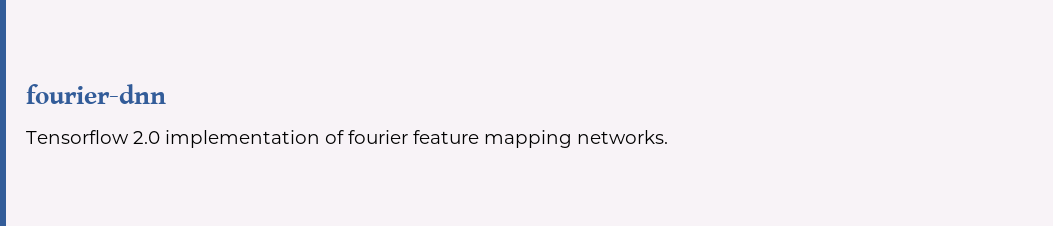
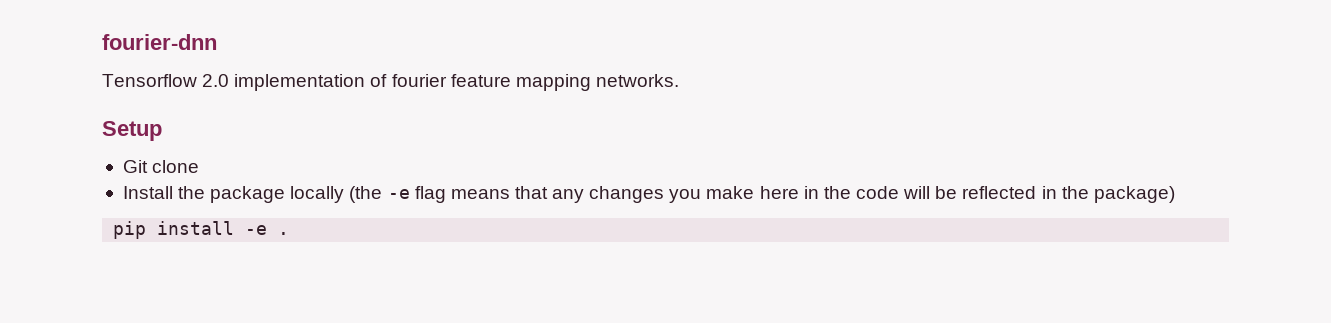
(668, 137) none -> [102,121,162,141] [122,160,200,173] [122,186,1175,203] [113,221,290,239] // Setup // Git clone // Install the package locally (the -e flag means that any changes you make here in the code will be reflected in the package) // pip install -e .

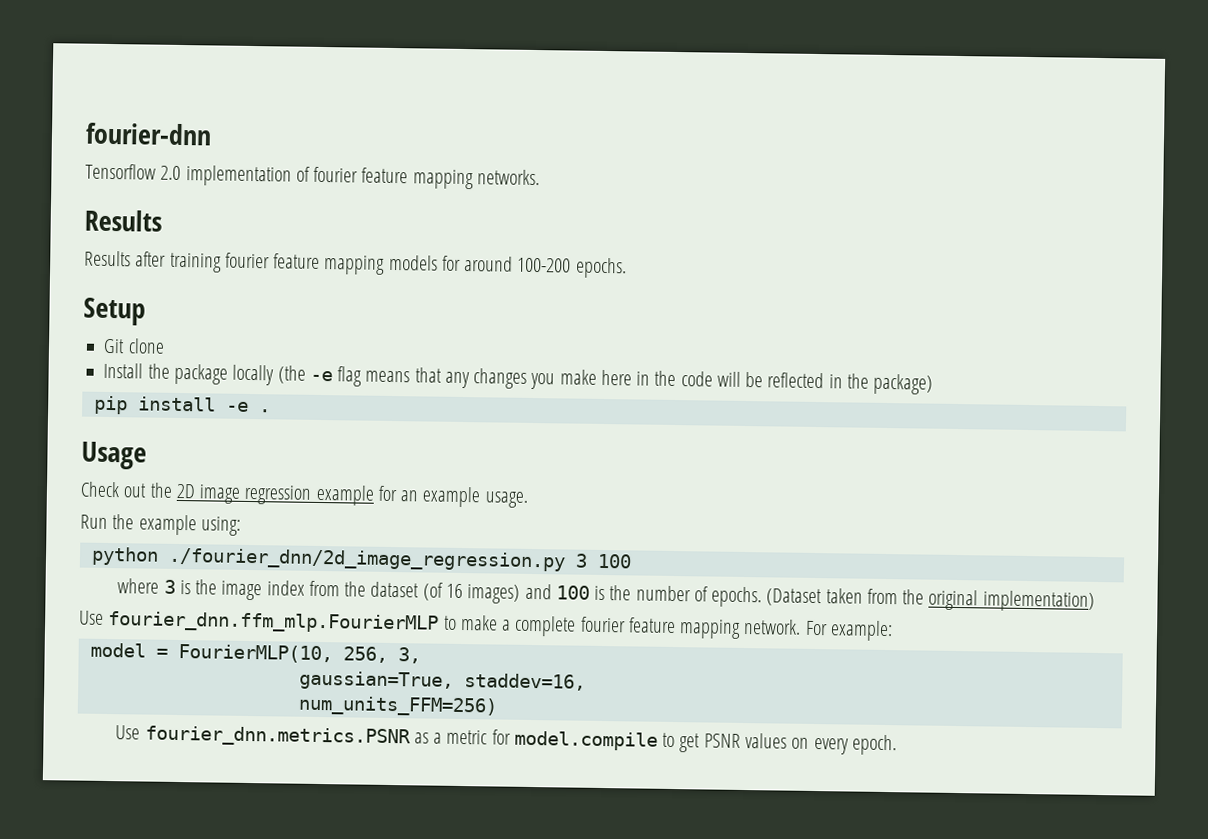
(679, 80) none -> [84,209,162,232] [84,250,627,279] // Results // Results after training fourier feature mapping models for around 100-200 epochs.
(290, 233) none -> [81,441,147,470] [80,481,528,508] [80,514,241,536] [90,546,632,572] [117,578,1095,612] [79,610,893,642] [89,642,421,664] [298,670,586,691] [297,695,498,717] [115,725,897,756] // Usage // Check out the 2D image regression example for an example usage. // Run the example using: // python ./fourier_dnn/2d_image_regression.py 3 100 // where 3 is the image index from the dataset (of 16 images) and 100 is the number of epochs. (Dataset taken from the original implementation) // Use fourier_dnn.ffm_mlp.FourierMLP to make a complete fourier feature mapping network. For example: // model = FourierMLP(10, 256, 3, // gaussian=True, staddev=16, // num_units_FFM=256) // Use fourier_dnn.metrics.PSNR as a metric for model.compile to get PSNR values on every epoch.

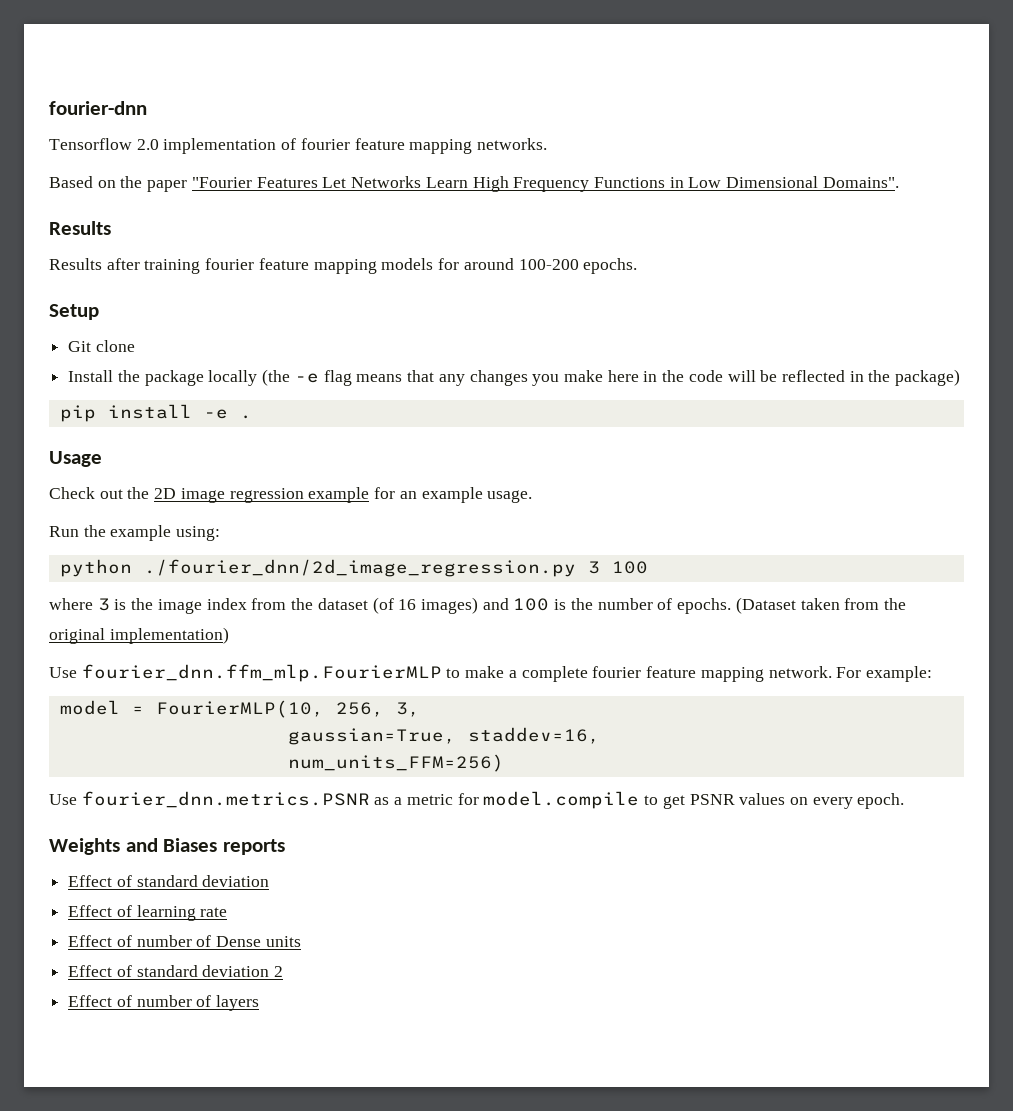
(540, 177) none -> [49,176,899,192] // Based on the paper "Fourier Features Let Networks Learn High Frequency Functions in Low Dimensional Domains".
(897, 745) none -> [49,838,285,855] [68,875,270,887] [68,905,228,921] [68,935,301,947] [68,965,284,977] [68,995,260,1011] // Weights and Biases reports // Effect of standard deviation // Effect of learning rate // Effect of number of Dense units // Effect of standard deviation 2 // Effect of number of layers

